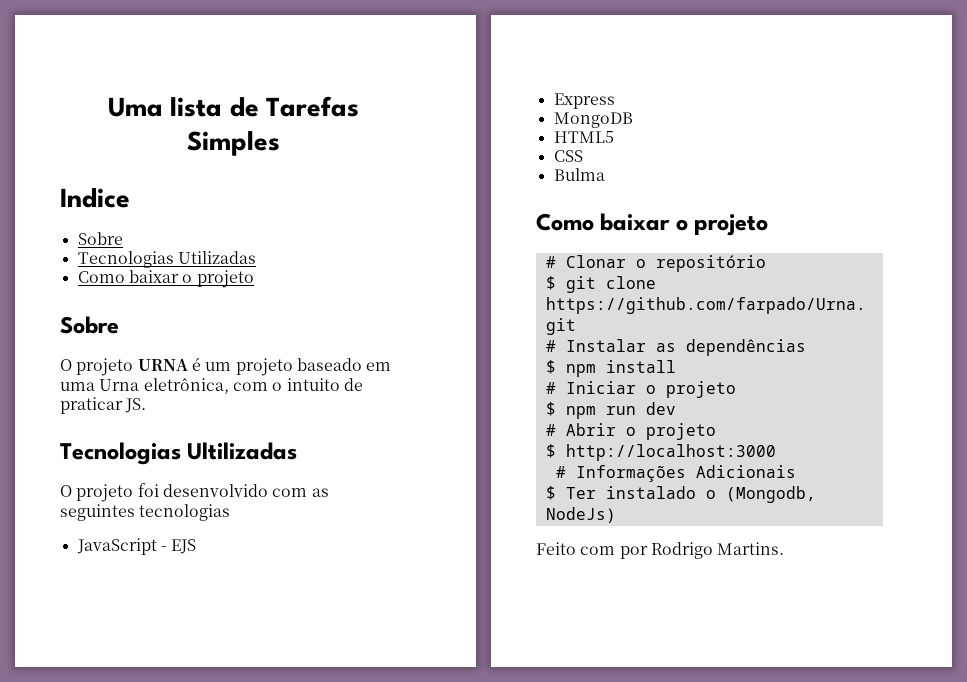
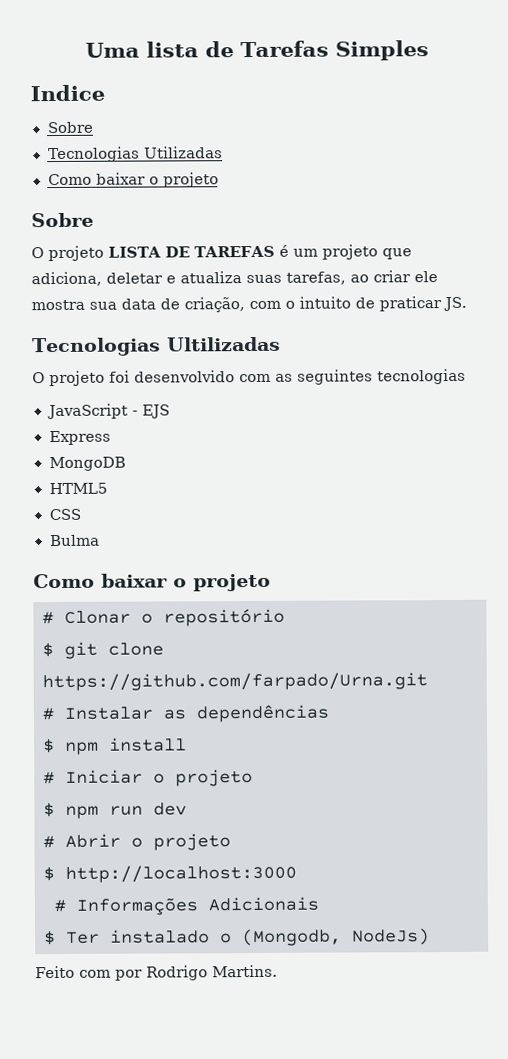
[137,357,392,376] [60,378,229,394] URNA é um projeto baseado em uma Urna eletrônica, -> [108,244,412,260] [31,270,438,287] [31,297,245,313] LISTA DE TAREFAS é um projeto que adiciona, deletar e atualiza suas tarefas, ao criar ele mostra sua data de criação,

